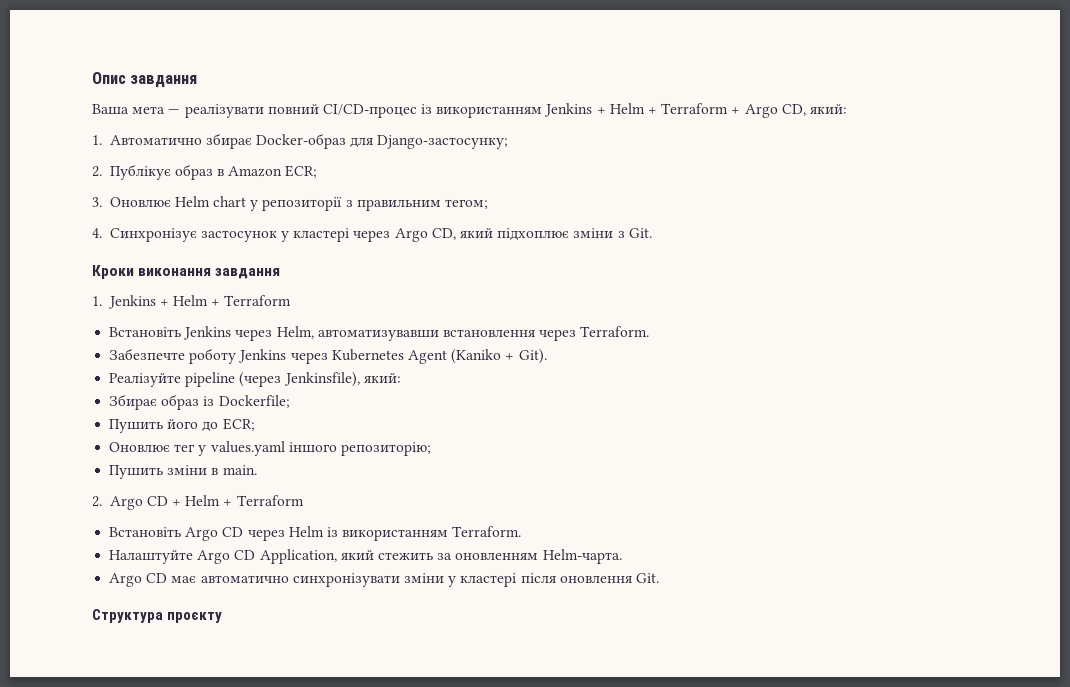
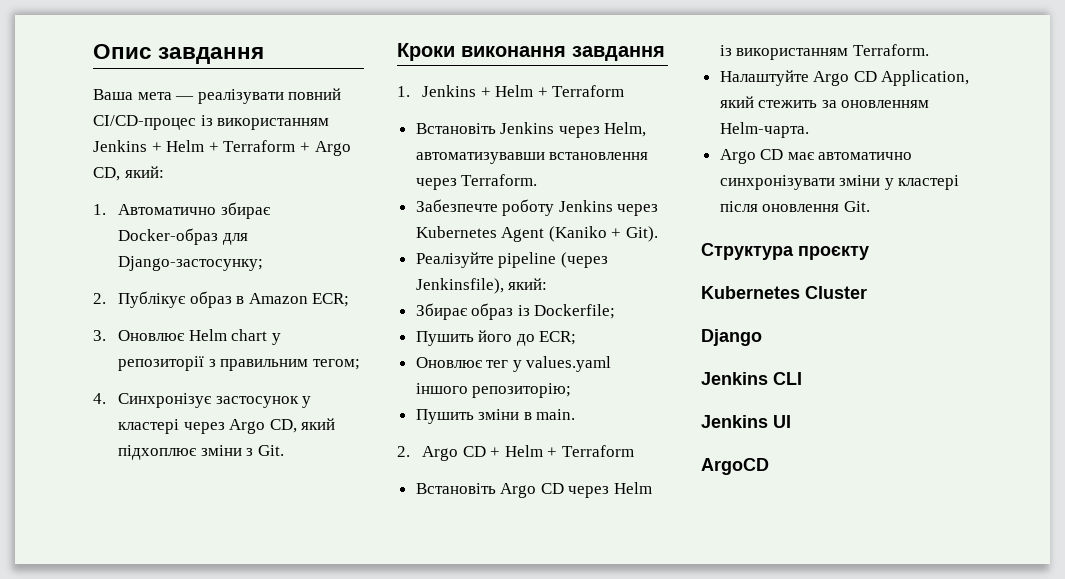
(223, 617) none -> [701,286,867,299] [701,329,762,346] [701,372,802,385] [701,415,791,428] [701,458,769,475] // Kubernetes Cluster // Django // Jenkins CLI // Jenkins UI // ArgoCD

